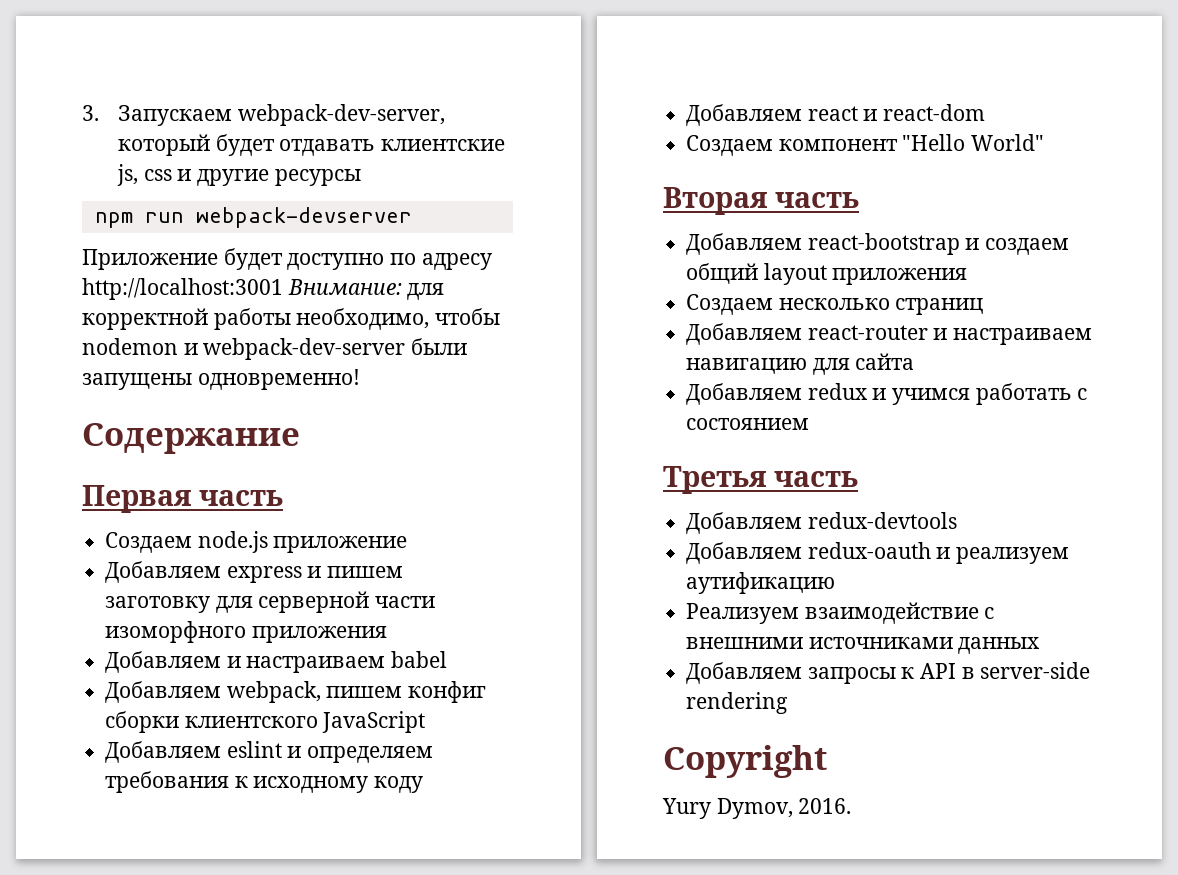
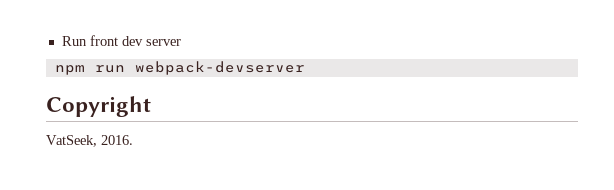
[82,104,445,126] [118,134,506,156] [117,164,361,186] [94,207,412,228] [82,248,492,270] [82,278,445,300] [82,308,501,330] [82,338,468,360] [82,369,360,390] [82,423,300,454] [82,485,283,513] [105,531,408,553] [105,561,404,583] [105,591,436,613] [105,621,387,643] [105,651,448,673] [105,681,487,703] [105,711,426,733] [105,741,434,763] [105,771,424,793] [686,104,986,126] [686,134,1045,156] [663,187,859,215] [686,233,1070,255] [686,263,968,285] [686,294,984,315] [686,323,1093,345] [686,353,915,375] [686,383,1088,405] [686,418,810,430] [663,466,858,494] [686,512,957,534] [686,542,1070,564] [686,572,836,594] [686,602,995,624] [686,637,1041,654] [686,662,1091,684] [686,692,789,714] 3. Запускаем webpack-dev-server, который будет отдавать клиентские js, css и другие ресурсы // npm run webpack-devserver // Приложение будет доступно по адресу http://localhost:3001 Внимание: для корректной работы необходимо, чтобы nodemon и webpack-dev-server были запущены одновременно! // Содержание // Первая часть // Создаем node.js приложение // Добавляем express и пишем заготовку для серверной части изоморфного приложения // Добавляем и настраиваем babel // Добавляем webpack, пишем конфиг сборки клиентского JavaScript // Добавляем eslint и определяем требования к исходному коду // Добавляем react и react-dom // Создаем компонент "Hello World" // Вторая часть // Добавляем react-bootstrap и создаем общий layout приложения // Создаем несколько страниц // Добавляем react-router и настраиваем навигацию для сайта // Добавляем redux и учимся работать с состоянием // Третья часть // Добавляем redux-devtools // Добавляем redux-oauth и реализуем аутификацию // Реализуем взаимодействие с внешними источниками данных // Добавляем запросы к API в server-side rendering -> [61,35,181,46] [54,61,305,75] Run front dev server // npm run webpack-devserver
[662,798,793,819] Yury Dymov, -> [46,135,97,147] VatSeek,

